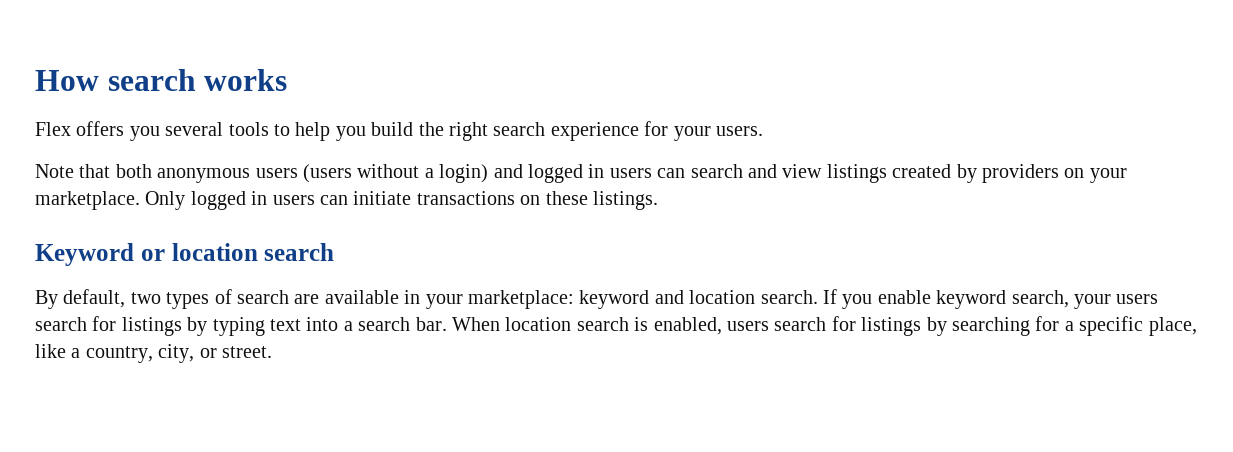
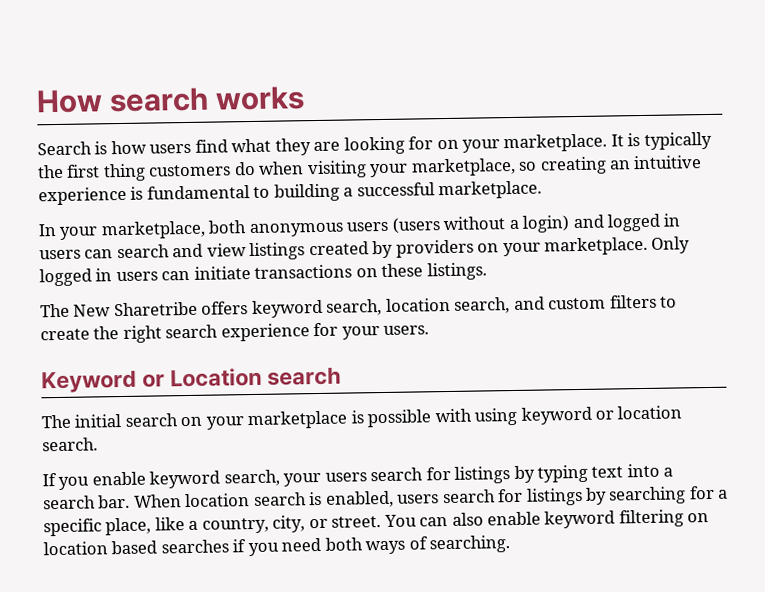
[35,121,763,141] [35,164,111,178] Flex offers you several tools to help you build the right search experience for your users. // Note that -> [37,131,712,156] [37,155,703,182] [38,180,543,206] [38,220,206,240] Search is how users find what they are looking for on your marketplace. It is typically the first thing customers do when visiting your marketplace, so creating an intuitive experience is fundamental to building a successful marketplace. // In your marketplace,
(658, 200) none -> [40,294,678,319] [40,322,430,343] // The New Sharetribe offers keyword search, location search, and custom filters to create the right search experience for your users.
[171,243,258,261] location -> [170,367,263,388] Location
[35,289,684,309] By default, two types of search are available in your marketplace: keyword and -> [41,406,615,430] The initial search on your marketplace is possible with using keyword or
(818, 297) none -> (98, 444) //
(272, 352) none -> [383,509,710,529] [43,535,511,557] You can also enable keyword filtering on location based searches if you need both ways of searching.

